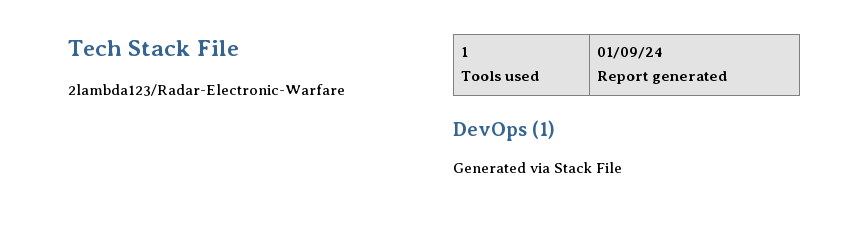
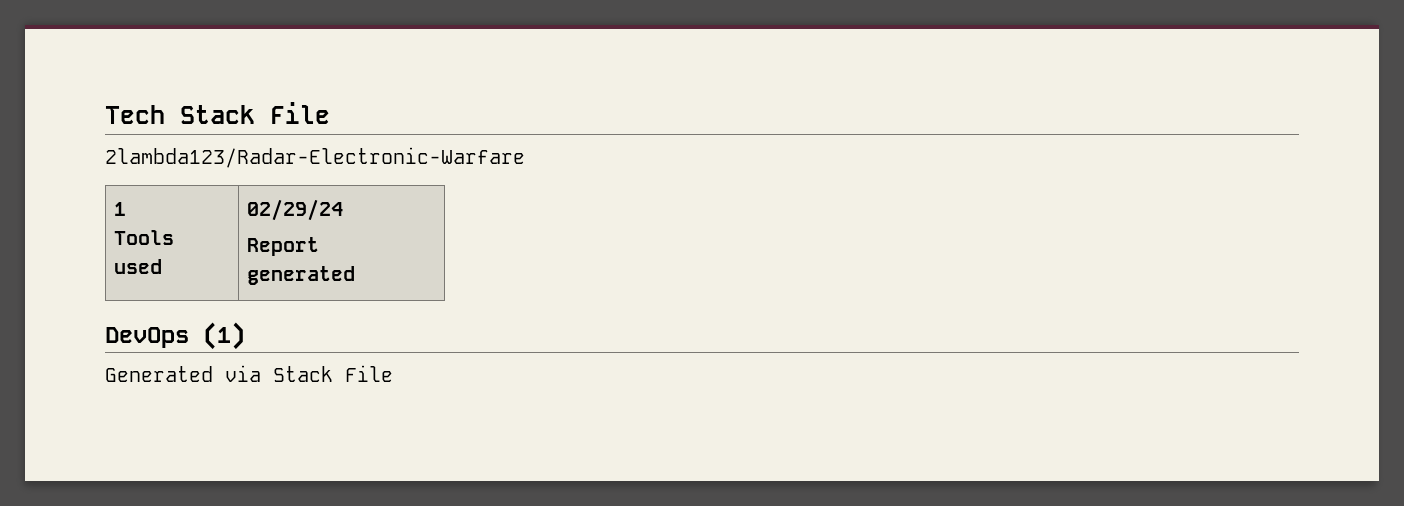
[597,47,663,59] 01/09/24 -> [246,199,343,221] 02/29/24

